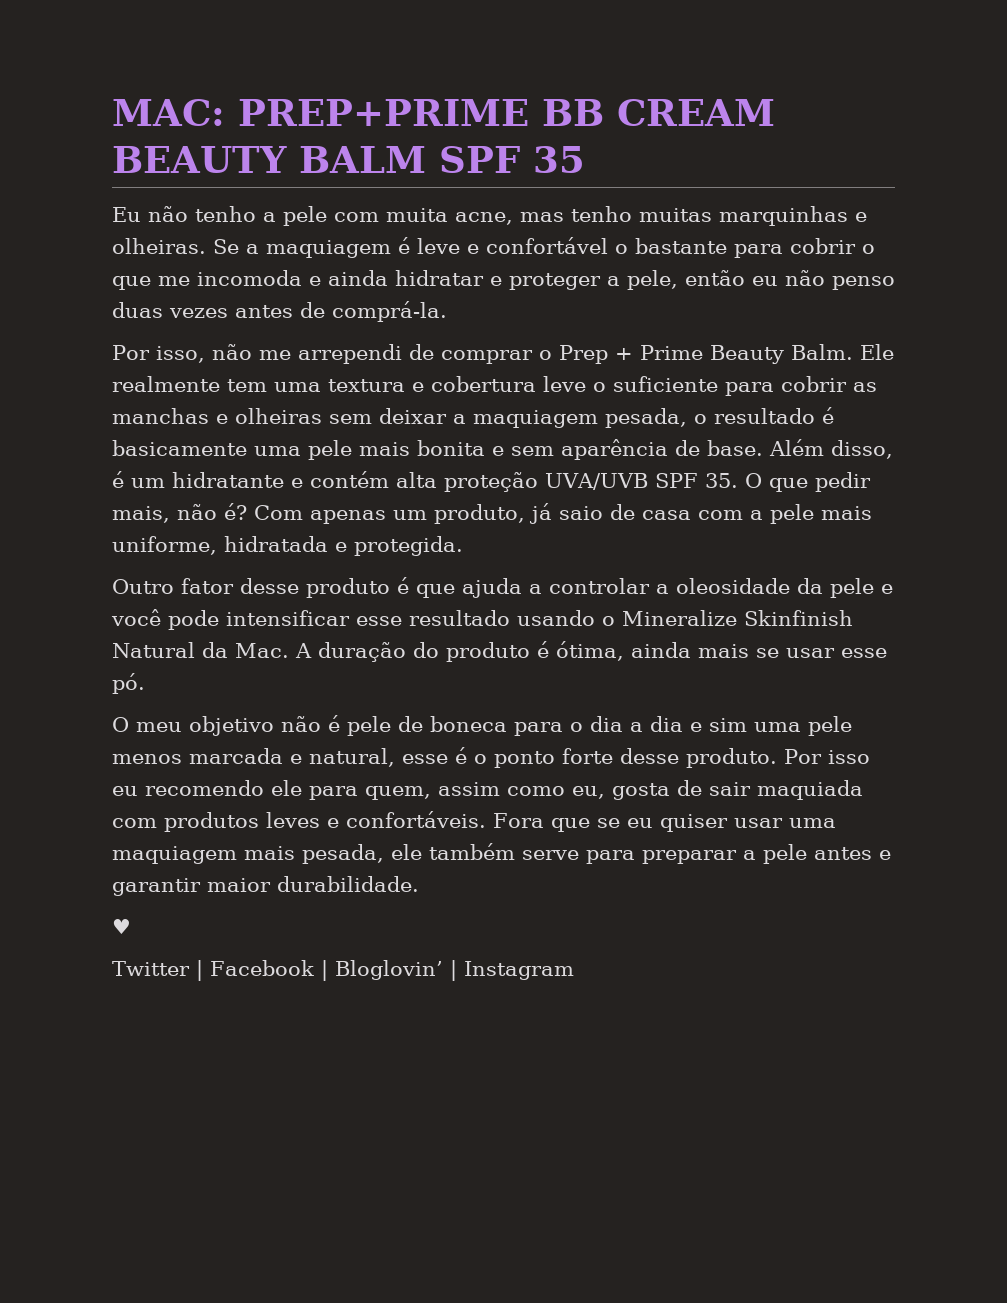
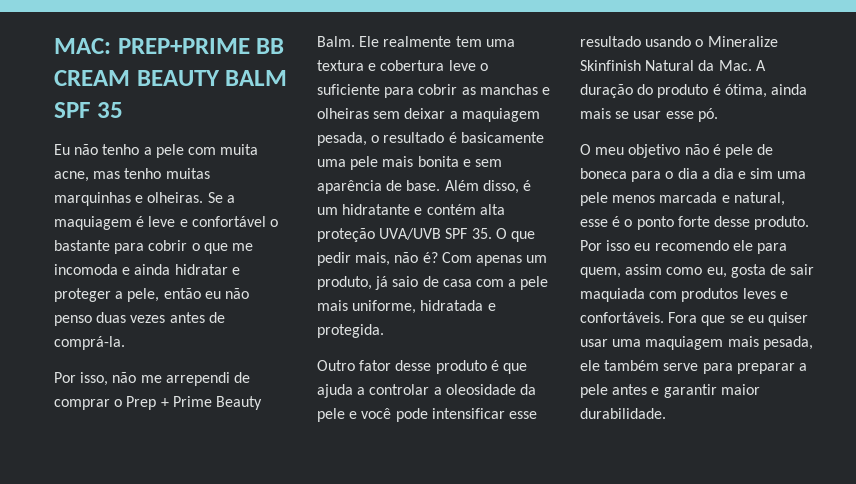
[112,919,131,934] [112,960,574,981] // ♥ // Twitter | Facebook | Bloglovin’ | Instagram -> (666, 413) none

